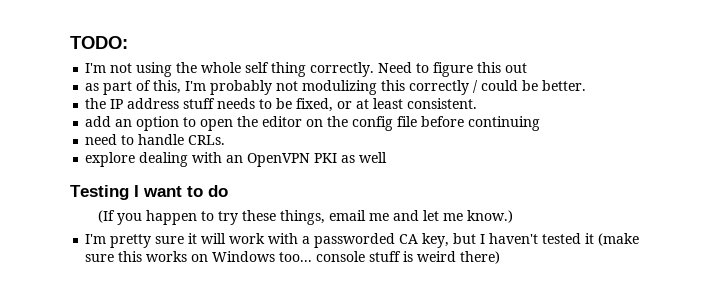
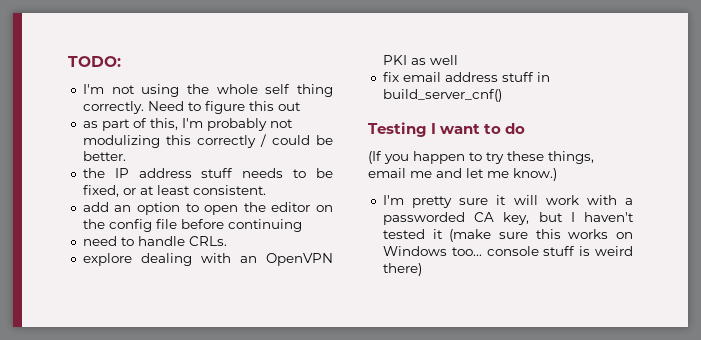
(388, 157) none -> [382,72,550,82] [382,89,502,102] // fix email address stuff in build_server_cnf()

